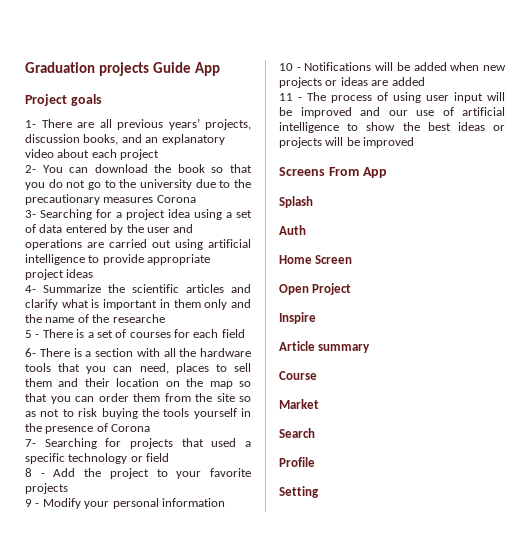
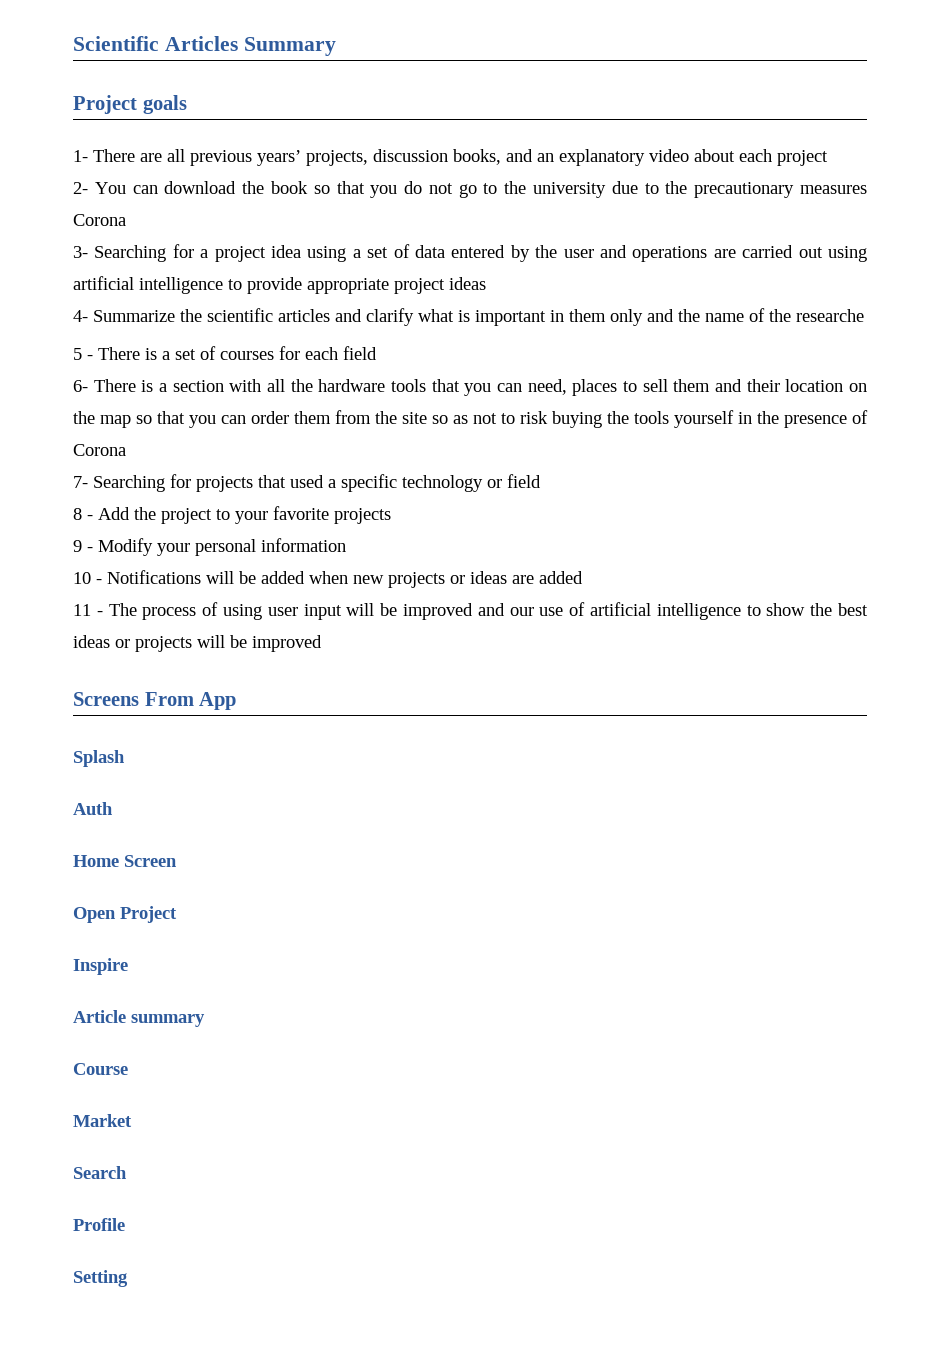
[25,62,220,76] Graduation projects Guide App -> [73,36,336,56] Scientific Articles Summary

